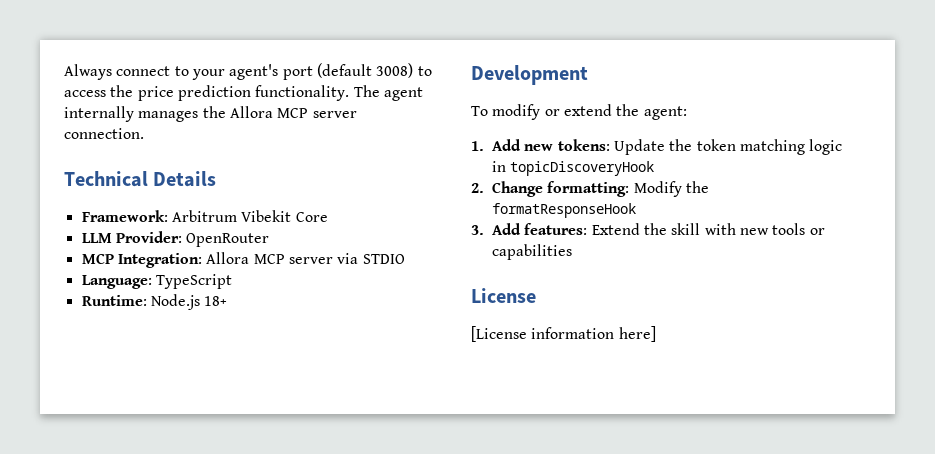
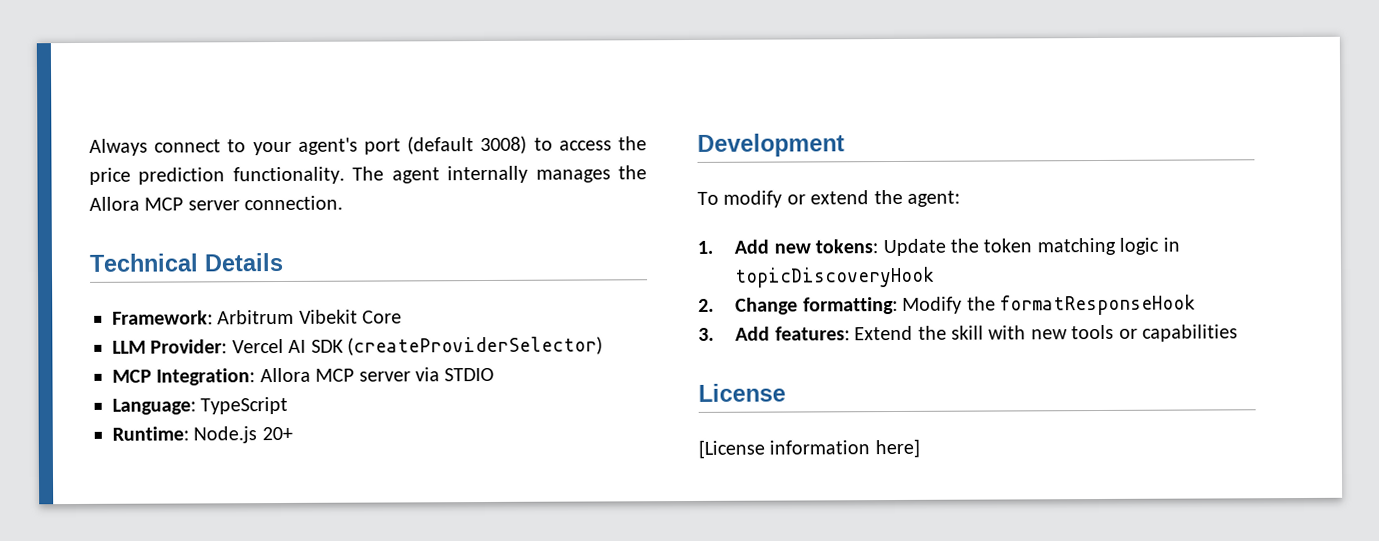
[186,233,270,247] OpenRouter -> [231,336,603,356] Vercel AI SDK (createProviderSelector)
[204,296,228,306] 18+ -> [261,426,293,441] 20+

